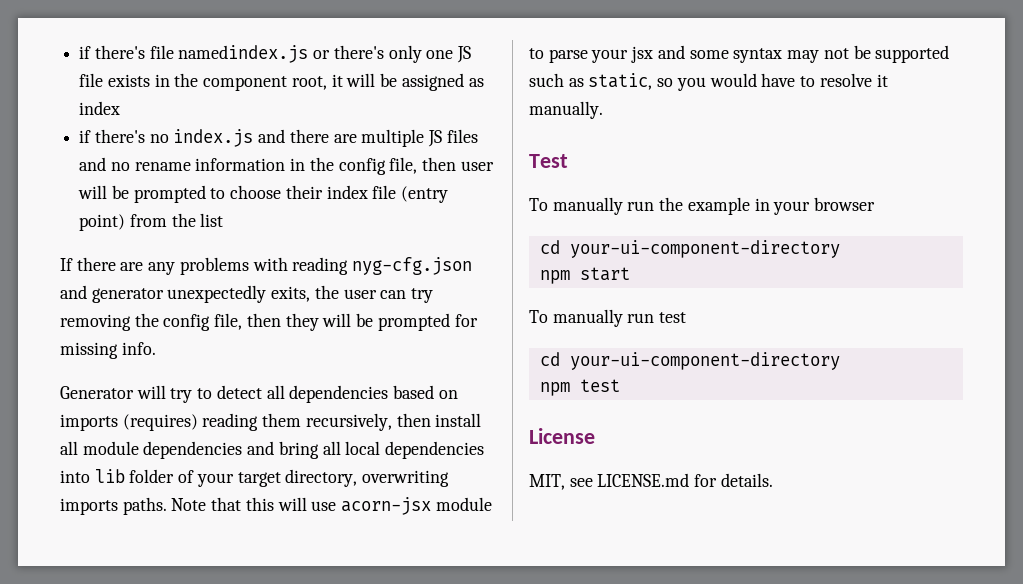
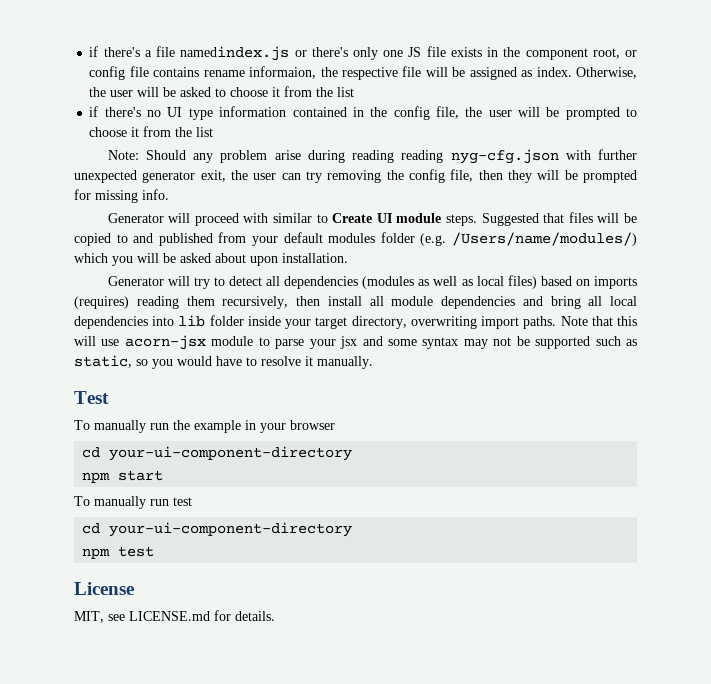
[79,45,145,59] if there's -> [89,46,152,57] if there's a
[331,73,484,91] [79,101,121,115] [79,129,478,147] [79,157,286,171] it will be assigned as index // if there's no index.js and there are multiple JS files and no rename information -> [625,50,638,57] [89,66,637,80] [89,86,355,97] [89,106,347,120] or config file contains rename informaion, the respective file will be assigned as index. Otherwise, the user will be asked to choose it from the list // if there's no UI type information contained
[422,157,457,171] then -> [465,107,483,117] the
[285,185,449,203] [79,213,224,231] [60,257,473,275] [60,285,311,303] their index file (entry point) from the list // If there are any problems with reading nyg-cfg.json and generator unexpectedly exits, -> [131,126,214,137] [107,149,637,164] [74,170,226,183] it from the list // Note: Should any problem arise during reading reading nyg-cfg.json with further unexpected generator exit,
(156, 348) none -> [107,212,637,226] [74,232,637,246] [74,253,348,266] // Generator will proceed with similar to Create UI module steps. Suggested that files will be copied to and published from your default modules folder (e.g. /Users/name/modules/) which you will be asked about upon installation.
(389, 394) none -> [362,275,537,289] (modules as well as local files)
[178,470,195,483] of -> [247,316,281,326] inside
[60,498,118,515] imports -> [481,316,520,329] import

